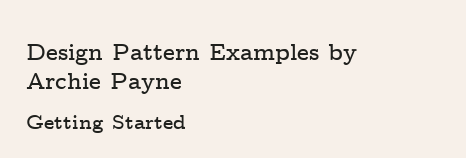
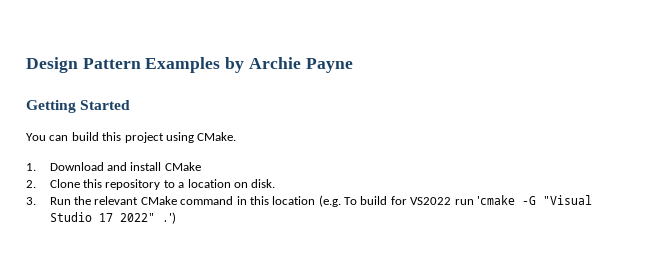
(186, 122) none -> [26,132,237,143] [26,162,201,171] [26,179,276,190] [26,195,592,207] [49,212,176,224] // You can build this project using CMake. // 1. Download and install CMake // 2. Clone this repository to a location on disk. // 3. Run the relevant CMake command in this location (e.g. To build for VS2022 run 'cmake -G "Visual Studio 17 2022" .')

